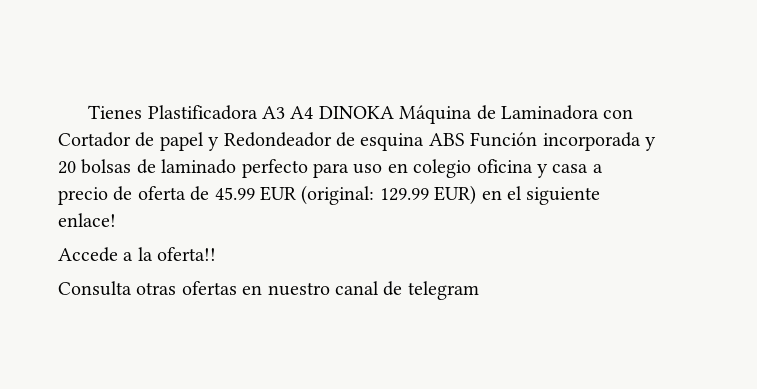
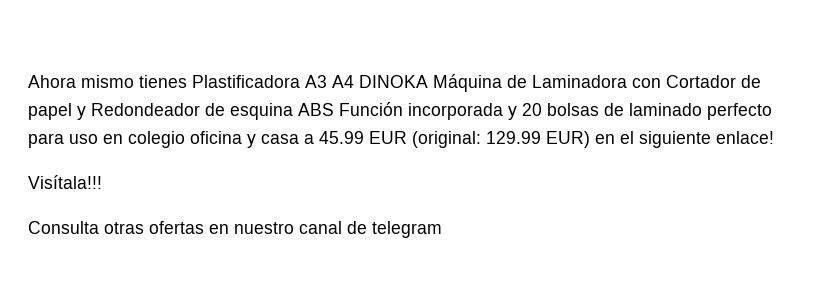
[88,105,143,119] Tienes -> [28,75,187,88] Ahora mismo tienes
[58,186,210,205] precio de oferta de -> (314, 139) none
[58,247,217,262] Accede a la oferta!! -> [28,175,102,189] Visítala!!!

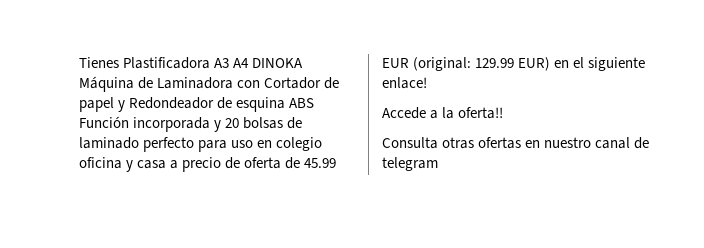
[28,75,187,88] Ahora mismo tienes -> [79,57,119,68] Tienes
(314, 139) none -> [182,157,301,172] precio de oferta de
[28,175,102,189] Visítala!!! -> [382,107,504,119] Accede a la oferta!!

